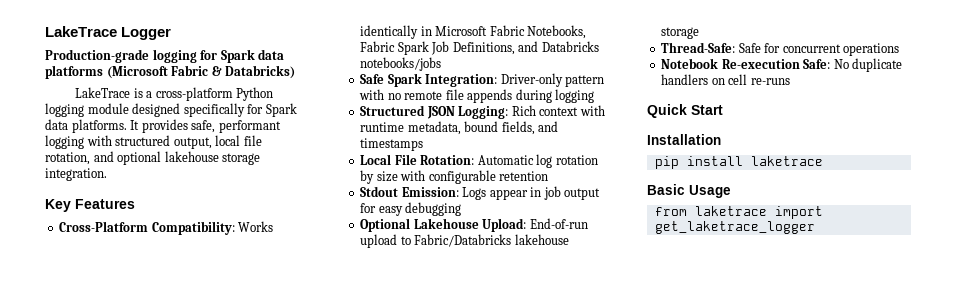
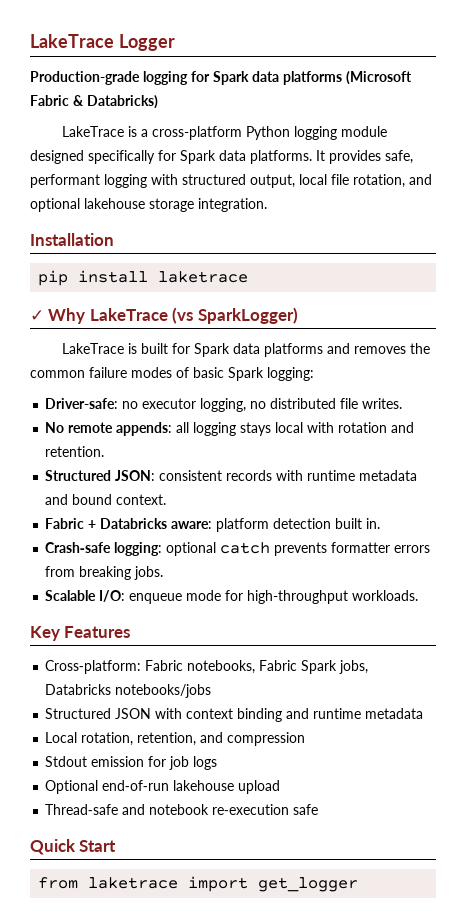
[45,199,135,212] [59,221,274,235] [360,25,587,39] [360,41,599,55] [360,57,442,71] [360,73,605,87] [359,89,595,103] [360,105,605,119] [360,121,559,135] [360,138,424,151] [360,154,598,168] [360,170,549,184] [360,186,601,200] [360,202,462,216] [360,218,588,232] [360,234,569,248] [661,27,700,39] [661,42,900,56] [661,58,903,72] [661,74,790,85] [647,104,723,118] [647,134,721,145] [654,156,823,169] [647,184,731,198] Key Features // Cross-Platform Compatibility: Works identically in Microsoft Fabric Notebooks, Fabric Spark Job Definitions, and Databricks notebooks/jobs // Safe Spark Integration: Driver-only pattern with no remote file appends during logging // Structured JSON Logging: Rich context with runtime metadata, bound fields, and timestamps // Local File Rotation: Automatic log rotation by size with configurable retention // Stdout Emission: Logs appear in job output for easy debugging // Optional Lakehouse Upload: End-of-run upload to Fabric/Databricks lakehouse storage // Thread-Safe: Safe for concurrent operations // Notebook Re-execution Safe: No duplicate handlers on cell re-runs // Quick Start // Installation // pip install laketrace // Basic Usage -> [30,233,114,246] [38,270,249,286] [30,307,298,324] [61,343,430,357] [30,367,314,381] [45,398,403,412] [45,422,415,436] [45,446,105,457] [45,470,418,481] [45,494,167,505] [45,518,381,532] [45,542,431,556] [45,566,164,580] [45,590,419,604] [30,626,131,641] [45,660,369,674] [45,684,212,698] [45,708,424,722] [45,732,306,746] [45,756,218,770] [45,780,281,794] [45,804,319,815] [30,839,117,855] Installation // pip install laketrace // ✓ Why LakeTrace (vs SparkLogger) // LakeTrace is built for Spark data platforms and removes the common failure modes of basic Spark logging: // Driver-safe: no executor logging, no distributed file writes. // No remote appends: all logging stays local with rotation and retention. // Structured JSON: consistent records with runtime metadata and bound context. // Fabric + Databricks aware: platform detection built in. // Crash‑safe logging: optional catch prevents formatter errors from breaking jobs. // Scalable I/O: enqueue mode for high-throughput workloads. // Key Features // Cross‑platform: Fabric notebooks, Fabric Spark jobs, Databricks notebooks/jobs // Structured JSON with context binding and runtime metadata // Local rotation, retention, and compression // Stdout emission for job logs // Optional end‑of‑run lakehouse upload // Thread‑safe and notebook re‑execution safe // Quick Start
[654,221,815,234] get_laketrace_logger -> [258,877,359,892] get_logger

